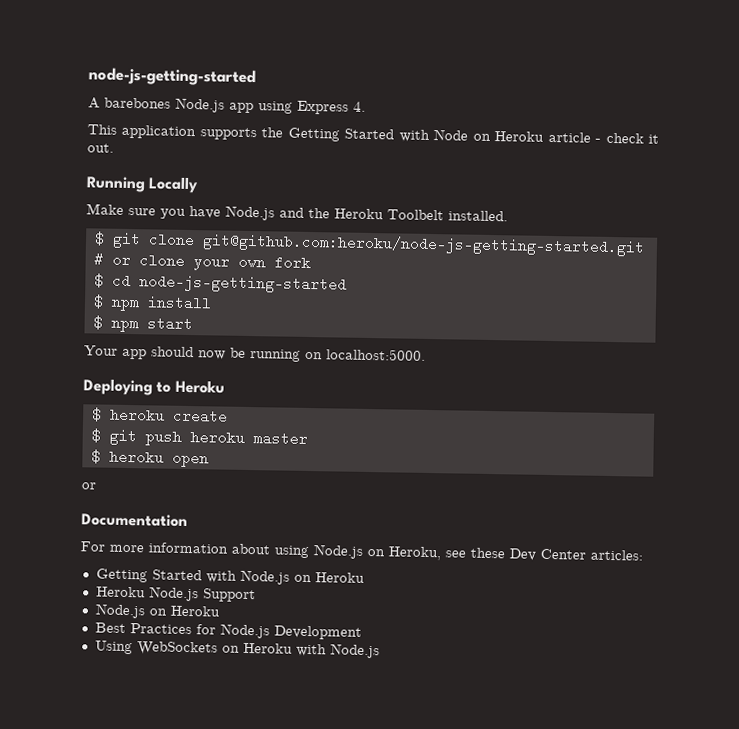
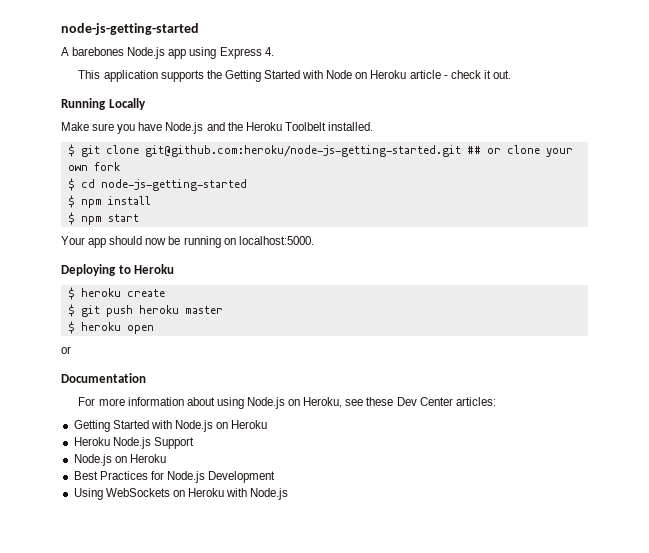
[93,252,104,267] # -> [466,146,481,154] ##

